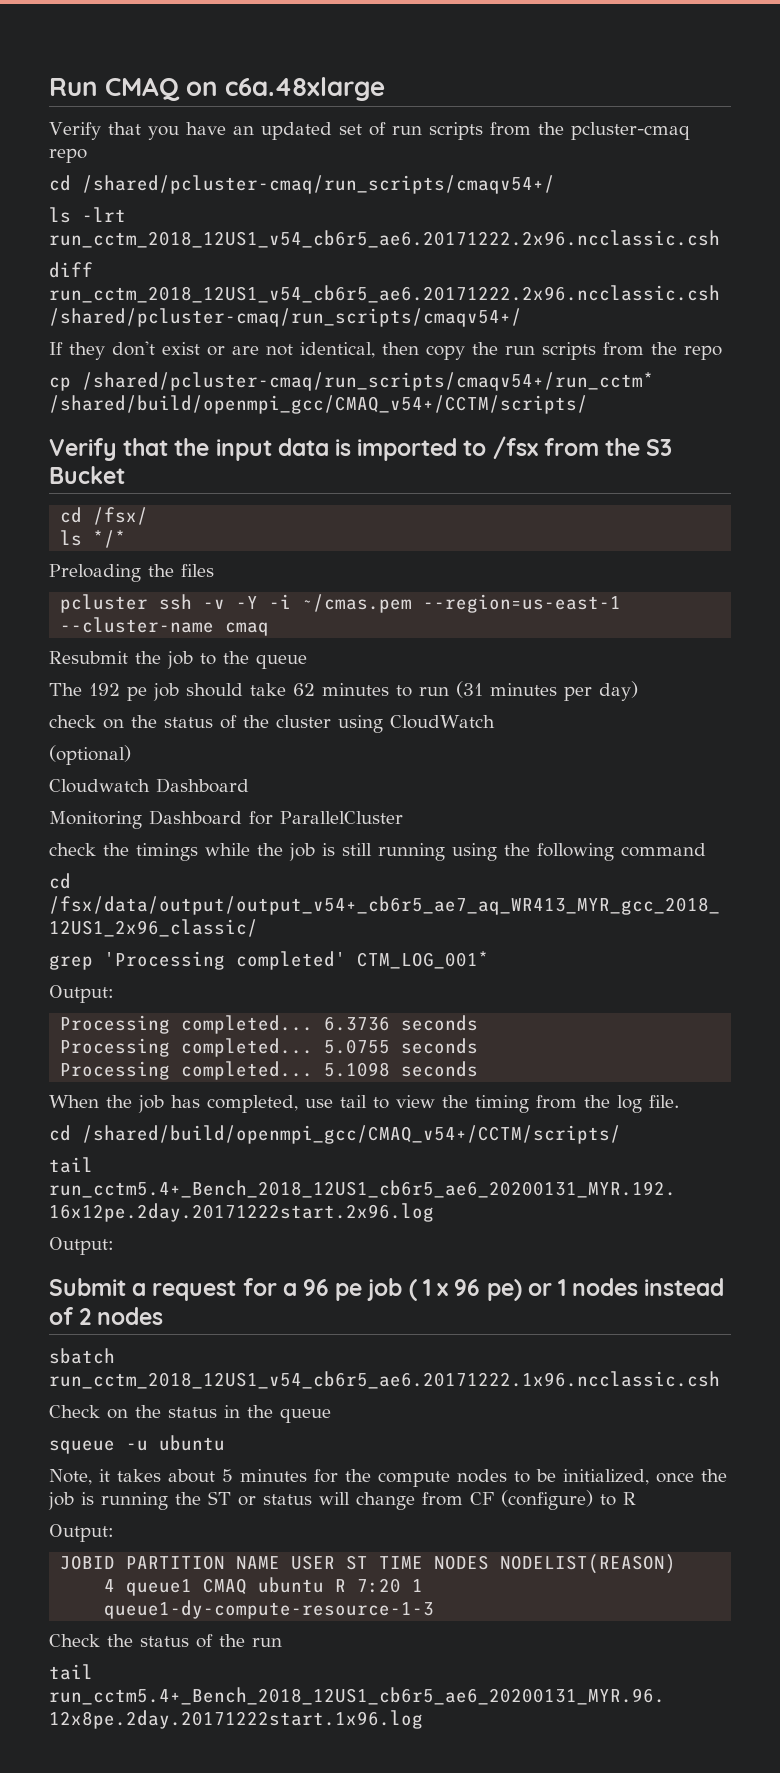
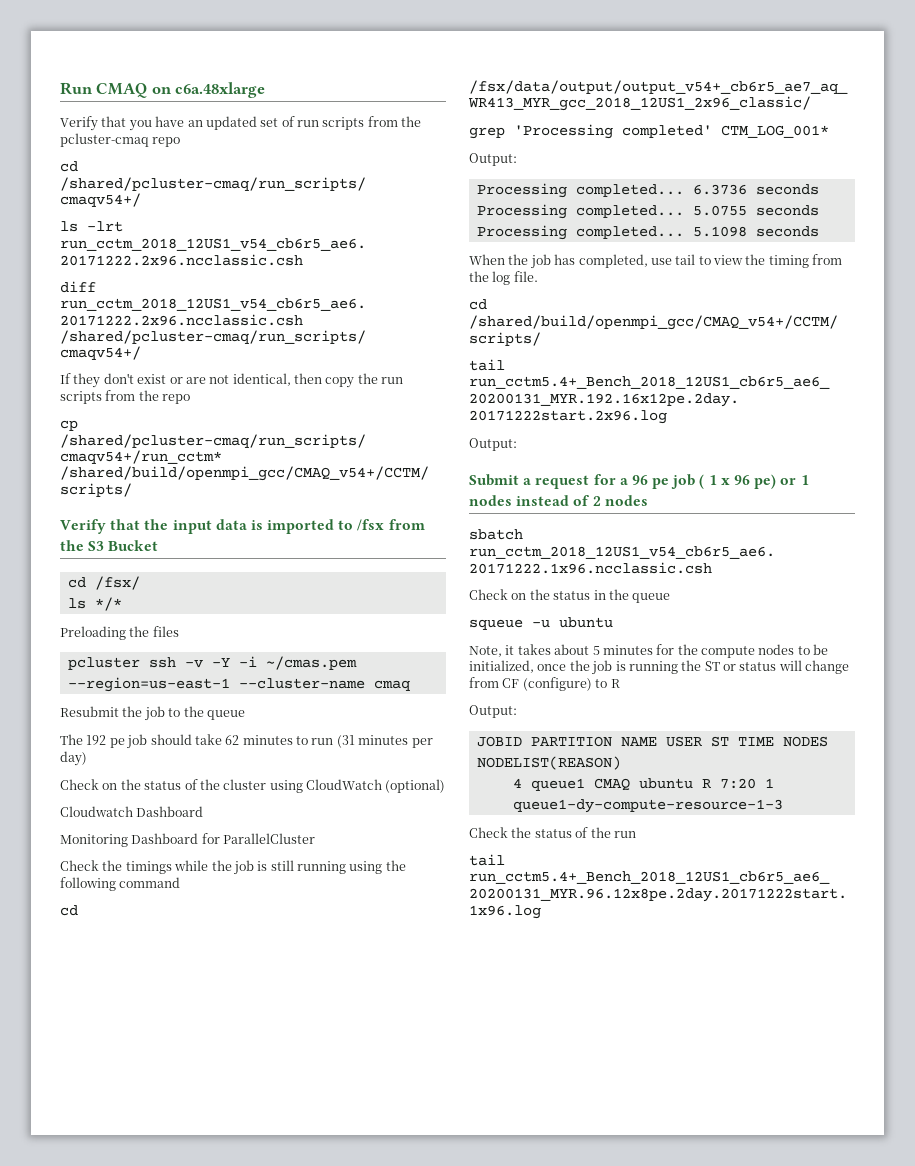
[49,715,96,728] check -> [60,779,99,790] Check
(495, 722) // -> (382, 784) none
[49,843,96,856] check -> [60,860,99,871] Check

